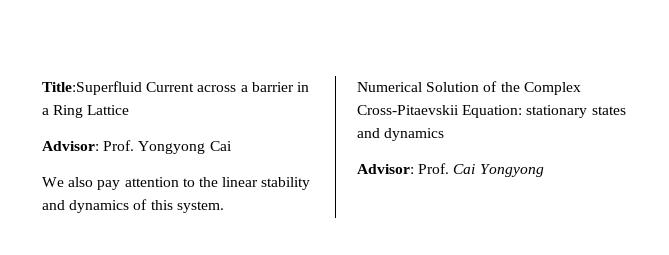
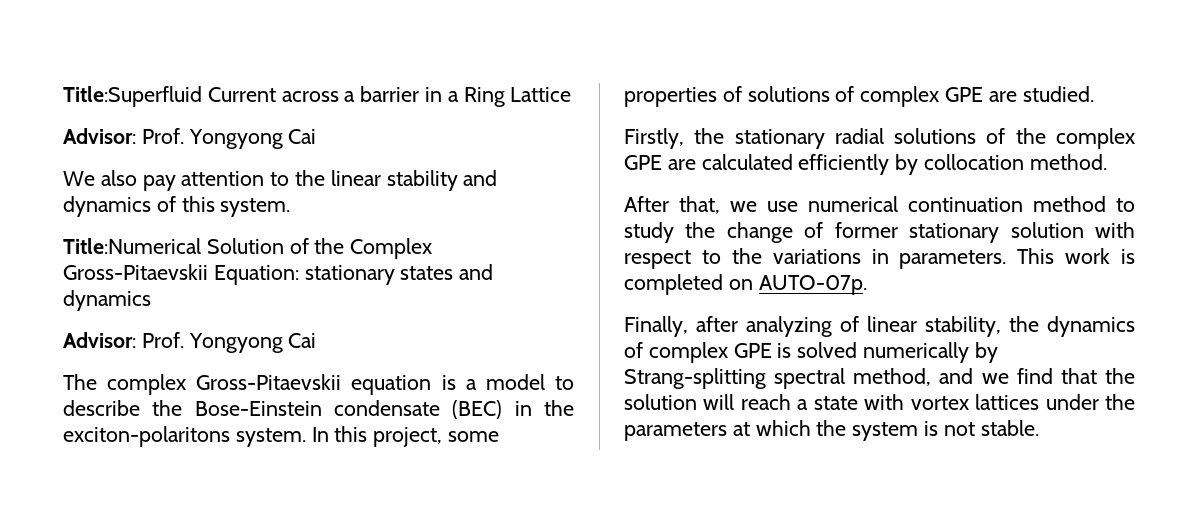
[357,82,422,92] Numerical -> [63,238,201,254] Title:Numerical
[357,105,459,115] Cross-Pitaevskii -> [63,264,208,280] Gross-Pitaevskii
[453,164,544,177] Cai Yongyong -> [188,333,317,353] [63,374,574,395] [63,400,574,419] [63,426,500,447] [624,86,1094,107] [624,128,1135,149] [624,154,1107,175] [624,196,1135,214] [624,222,1135,243] [624,248,1135,269] [624,274,867,295] [624,316,1135,337] [624,342,998,363] [624,368,1135,389] [624,394,1135,410] [624,420,1039,441] Yongyong Cai // The complex Gross-Pitaevskii equation is a model to describe the Bose-Einstein condensate (BEC) in the exciton-polaritons system. In this project, some properties of solutions of complex GPE are studied. // Firstly, the stationary radial solutions of the complex GPE are calculated efficiently by collocation method. // After that, we use numerical continuation method to study the change of former stationary solution with respect to the variations in parameters. This work is completed on AUTO-07p. // Finally, after analyzing of linear stability, the dynamics of complex GPE is solved numerically by Strang-splitting spectral method, and we find that the solution will reach a state with vortex lattices under the parameters at which the system is not stable.

